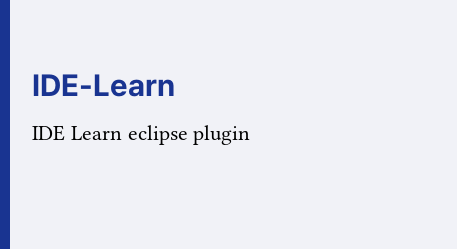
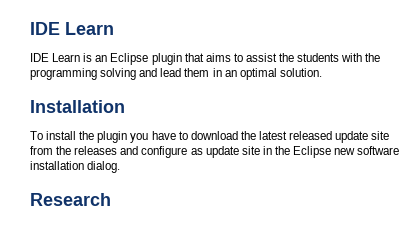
[32,74,175,97] [32,125,251,145] IDE-Learn // IDE Learn eclipse plugin -> [30,22,114,35] [30,53,381,65] [30,68,322,80] [30,100,125,113] [30,131,390,143] [30,146,400,158] [30,161,121,173] [30,193,111,206] IDE Learn // IDE Learn is an Eclipse plugin that aims to assist the students with the programming solving and lead them in an optimal solution. // Installation // To install the plugin you have to download the latest released update site from the releases and configure as update site in the Eclipse new software installation dialog. // Research

